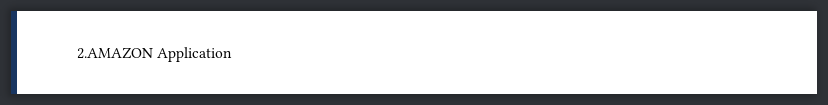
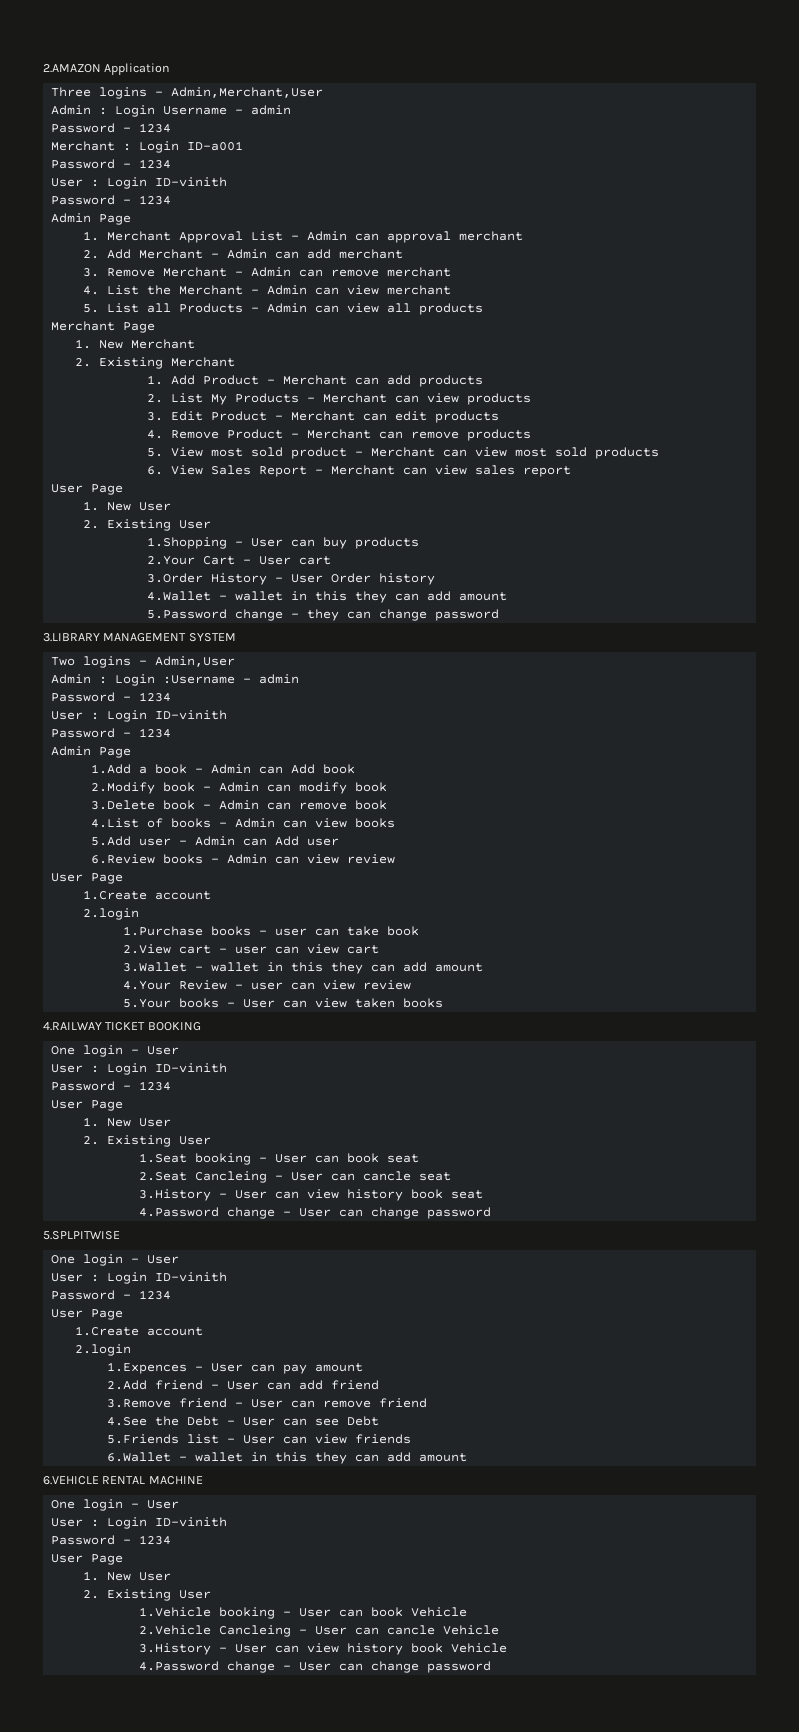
(233, 54) none -> [50,87,323,99] [50,105,291,117] [50,123,171,133] [50,141,243,153] [50,159,171,169] [50,177,227,189] [50,195,171,205] [50,213,131,225] [82,231,523,243] [82,249,403,259] [82,267,451,277] [82,285,451,295] [82,303,483,315] [50,321,155,333] [74,339,195,349] [74,357,235,369] [146,375,483,387] [146,393,531,405] [146,411,499,423] [146,429,531,441] [146,447,659,459] [146,465,571,477] [50,484,123,495] [82,501,171,511] [82,519,211,531] [146,537,419,549] [146,556,331,565] [146,573,435,585] [146,591,507,603] [146,609,499,621] [43,633,236,642] [50,656,235,668] [50,674,299,686] [50,692,171,702] [50,710,227,722] [50,728,171,738] [50,746,131,758] [90,764,355,774] [90,782,387,794] [90,800,387,810] [90,818,395,828] [90,836,339,846] [90,854,395,864] [50,873,123,884] [82,890,211,900] [82,908,139,920] [122,926,419,936] [122,944,379,954] [122,962,483,974] [122,980,411,990] [122,998,443,1008] [43,1022,201,1031] [50,1045,179,1057] [50,1063,227,1075] [50,1081,171,1091] [50,1100,123,1111] [82,1117,171,1127] [82,1135,211,1147] [138,1153,419,1165] [138,1171,451,1183] [138,1189,483,1201] [138,1207,491,1219] [43,1231,120,1240] [50,1254,179,1266] [50,1272,227,1284] [50,1290,171,1300] [50,1309,123,1320] [74,1326,203,1336] [74,1344,131,1356] [106,1362,363,1374] [106,1380,379,1390] [106,1398,427,1408] [106,1416,379,1426] [106,1434,411,1444] [106,1452,467,1464] [43,1476,203,1485] [50,1499,179,1511] [50,1517,227,1529] [50,1535,171,1545] [50,1554,123,1565] [82,1571,171,1581] [82,1589,211,1601] [138,1607,467,1619] [138,1625,499,1637] [138,1643,507,1655] [138,1661,491,1673] // Three logins - Admin,Merchant,User // Admin : Login Username - admin // Password - 1234 // Merchant : Login ID-a001 // Password - 1234 // User : Login ID-vinith // Password - 1234 // Admin Page // 1. Merchant Approval List - Admin can approval merchant // 2. Add Merchant - Admin can add merchant // 3. Remove Merchant - Admin can remove merchant // 4. List the Merchant - Admin can view merchant // 5. List all Products - Admin can view all products // Merchant Page // 1. New Merchant // 2. Existing Merchant // 1. Add Product - Merchant can add products // 2. List My Products - Merchant can view products // 3. Edit Product - Merchant can edit products // 4. Remove Product - Merchant can remove products // 5. View most sold product - Merchant can view most sold products // 6. View Sales Report - Merchant can view sales report // User Page // 1. New User // 2. Existing User // 1.Shopping - User can buy products // 2.Your Cart - User cart // 3.Order History - User Order history // 4.Wallet - wallet in this they can add amount // 5.Password change - they can change password // 3.LIBRARY MANAGEMENT SYSTEM // Two logins - Admin,User // Admin : Login :Username - admin // Password - 1234 // User : Login ID-vinith // Password - 1234 // Admin Page // 1.Add a book - Admin can Add book // 2.Modify book - Admin can modify book // 3.Delete book - Admin can remove book // 4.List of books - Admin can view books // 5.Add user - Admin can Add user // 6.Review books - Admin can view review // User Page // 1.Create account // 2.login // 1.Purchase books - user can take book // 2.View cart - user can view cart // 3.Wallet - wallet in this they can add amount // 4.Your Review - user can view review // 5.Your books - User can view taken books // 4.RAILWAY TICKET BOOKING // One login - User // User : Login ID-vinith // Password - 1234 // User Page // 1. New User // 2. Existing User // 1.Seat booking - User can book seat // 2.Seat Cancleing - User can cancle seat // 3.History - User can view history book seat // 4.Password change - User can change password // 5.SPLPITWISE // One login - User // User : Login ID-vinith // Password - 1234 // User Page // 1.Create account // 2.login // 1.Expences - User can pay amount // 2.Add friend - User can add friend // 3.Remove friend - User can remove friend // 4.See the Debt - User can see Debt // 5.Friends list - User can view friends // 6.Wallet - wallet in this they can add amount // 6.VEHICLE RENTAL MACHINE // One login - User // User : Login ID-vinith // Password - 1234 // User Page // 1. New User // 2. Existing User // 1.Vehicle booking - User can book Vehicle // 2.Vehicle Cancleing - User can cancle Vehicle // 3.History - User can view history book Vehicle // 4.Password change - User can change password

